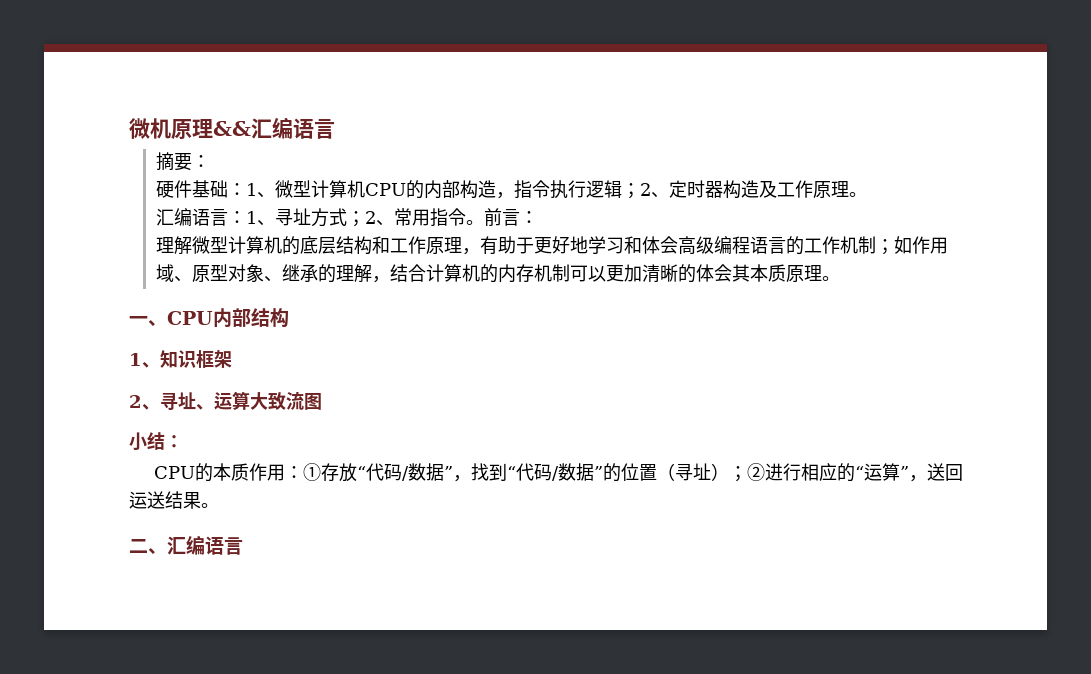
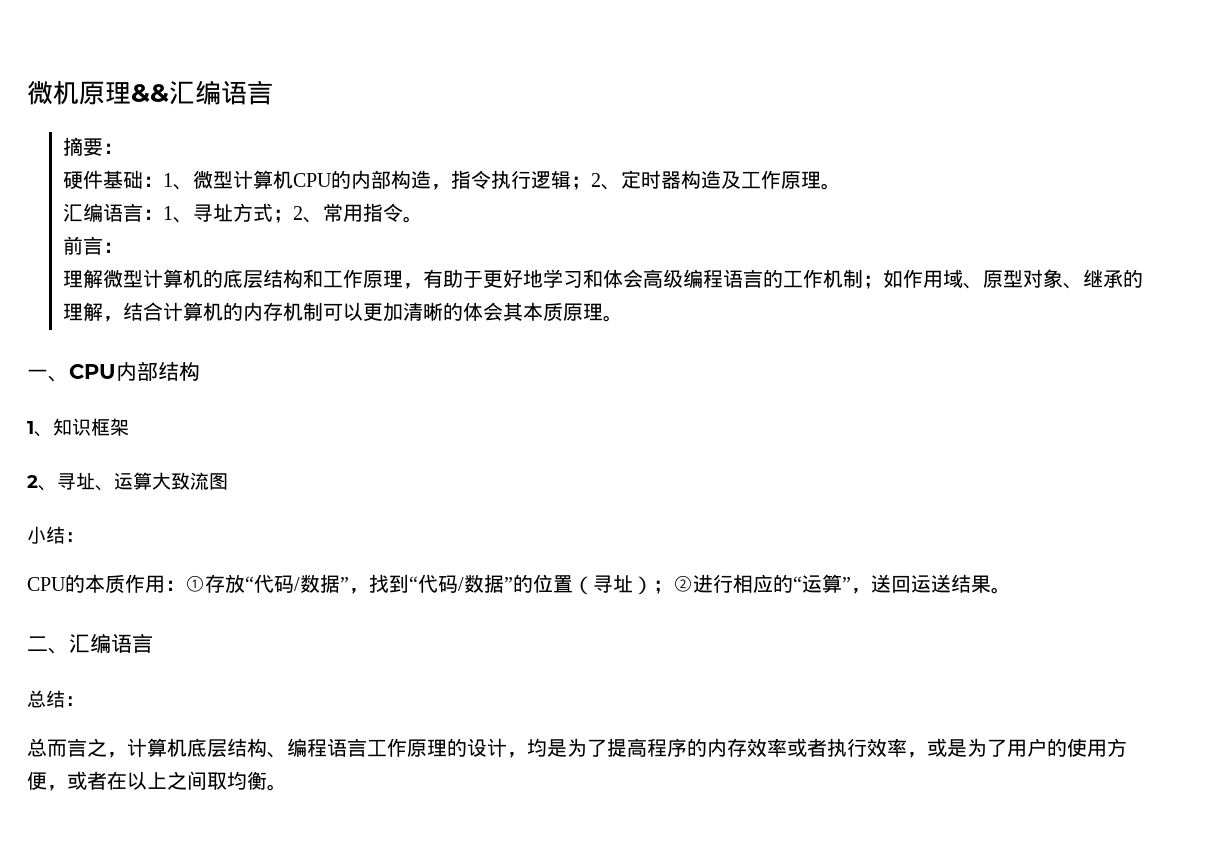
(485, 222) none -> (424, 219) //
(243, 546) none -> [27,690,84,708] [27,738,1127,758] [27,771,287,791] // 总结： // 总而言之，计算机底层结构、编程语言工作原理的设计，均是为了提高程序的内存效率或者执行效率，或是为了用户的使用方便，或者在以上之间取均衡。

